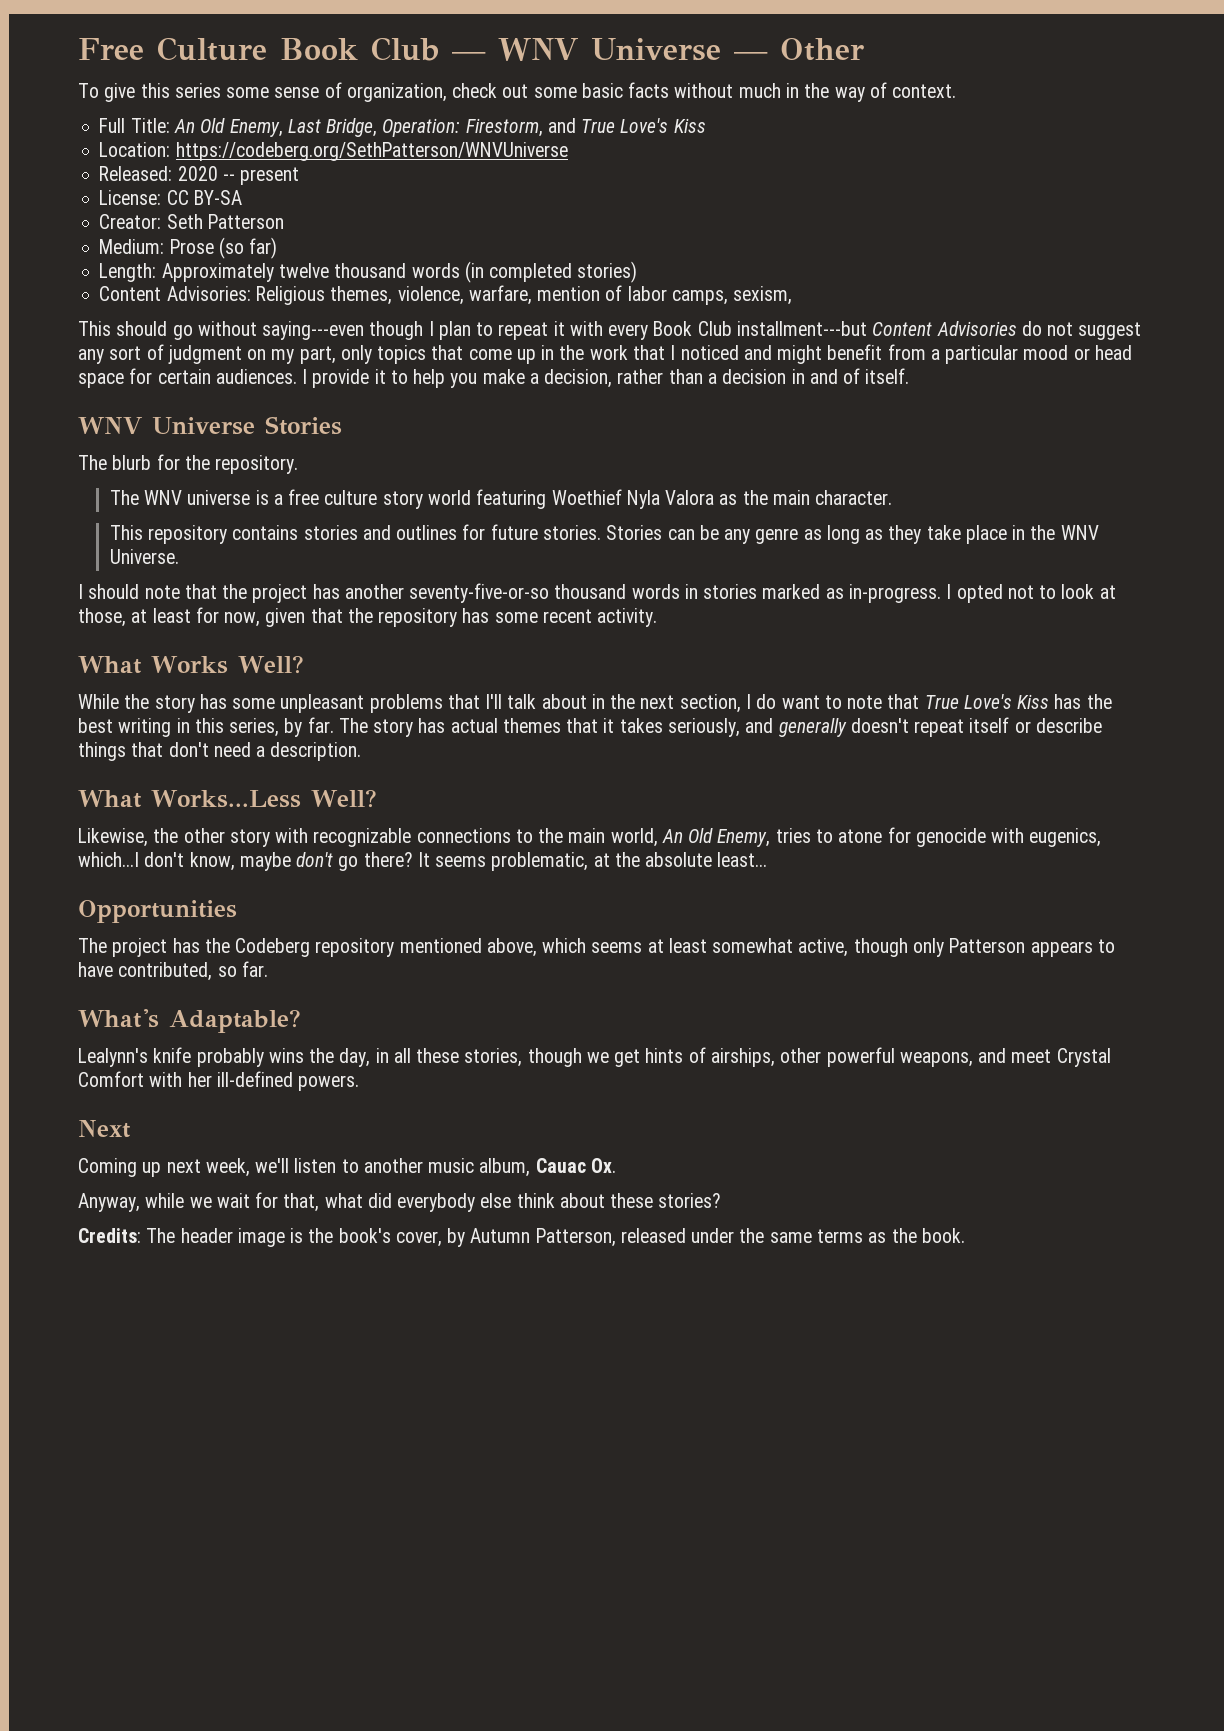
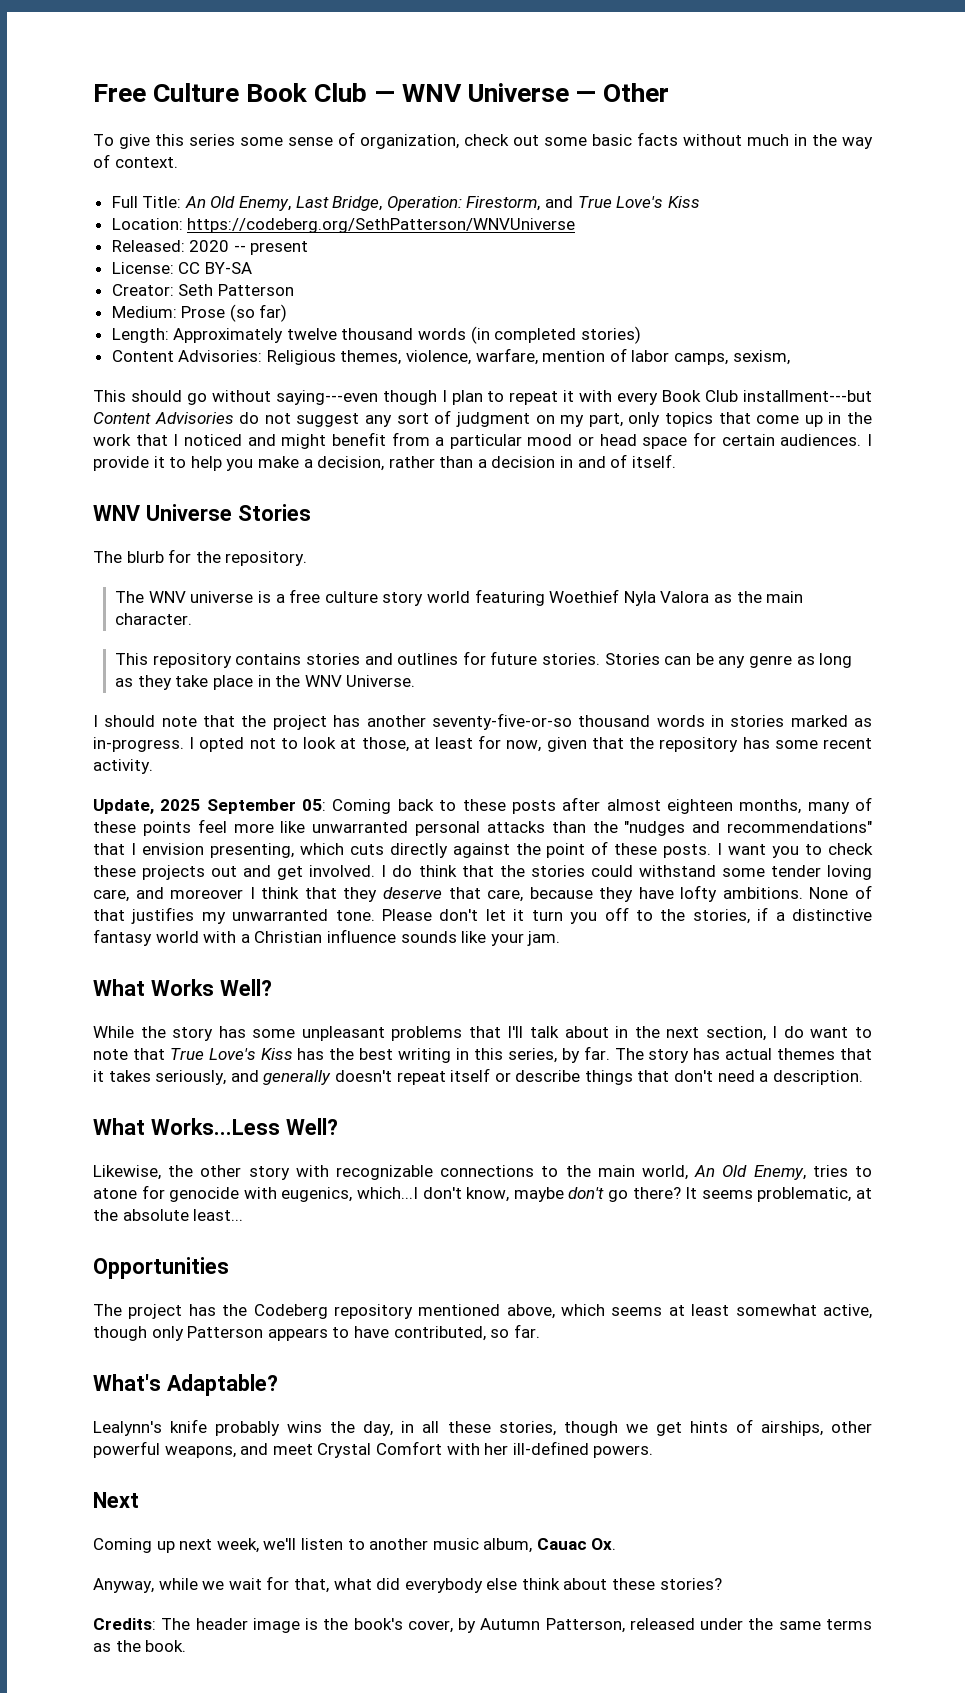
(658, 617) none -> [93,797,872,814] [93,819,873,836] [93,841,873,858] [93,865,872,880] [93,885,872,902] [93,907,872,924] [93,929,561,946] // Update, 2025 September 05: Coming back to these posts after almost eighteen months, many of these points feel more like unwarranted personal attacks than the "nudges and recommendations" that I envision presenting, which cuts directly against the point of these posts. I want you to check these projects out and get involved. I do think that the stories could withstand some tender loving care, and moreover I think that they deserve that care, because they have lofty ambitions. None of that justifies my unwarranted tone. Please don't let it turn you off to the stories, if a distinctive fantasy world with a Christian influence sounds like your jam.

